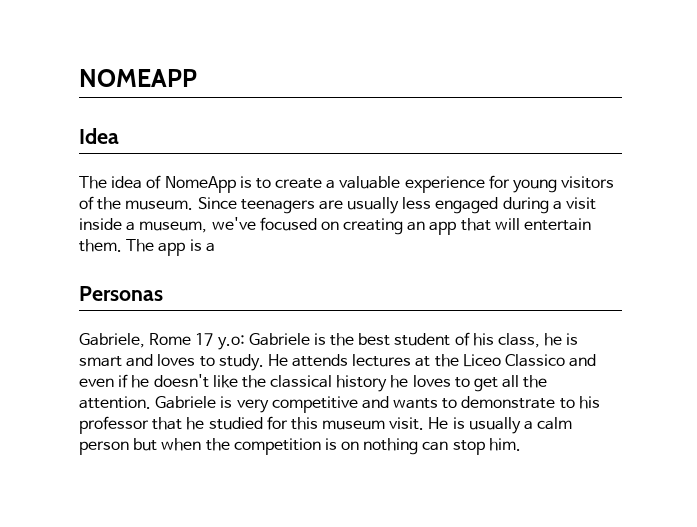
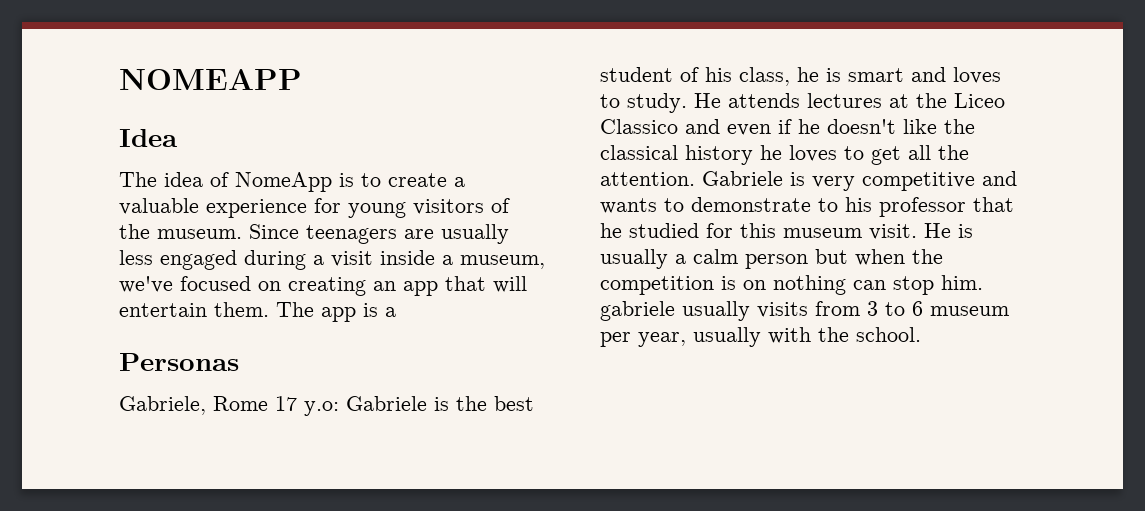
(521, 444) none -> [600,301,1009,321] [600,327,921,347] gabriele usually visits from 3 to 6 museum per year, usually with the school.

